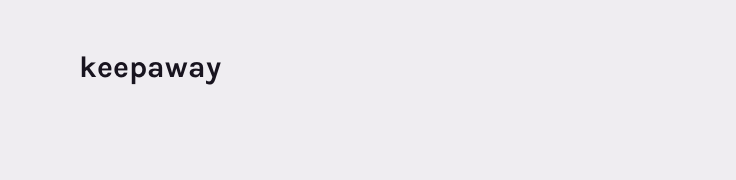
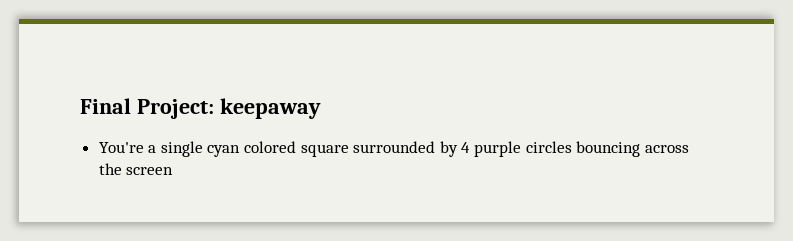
(79, 70) none -> [80,98,214,119] Final Project:
(221, 70) none -> [98,141,689,157] [98,163,174,175] // You're a single cyan colored square surrounded by 4 purple circles bouncing across the screen

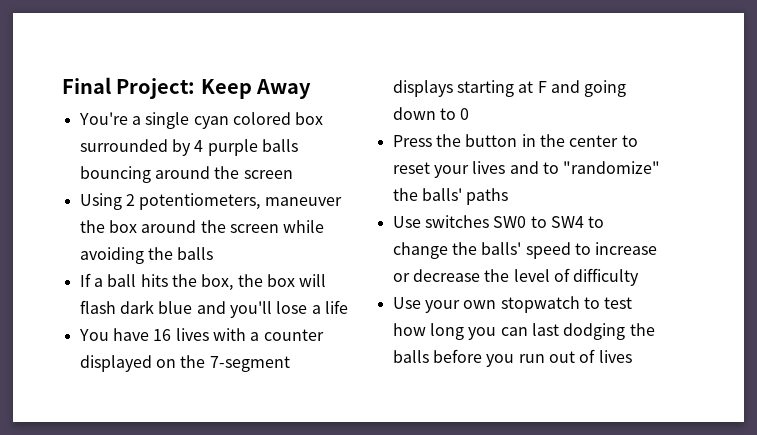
[219,98,321,119] keepaway -> [200,79,312,99] Keep Away
[300,144,349,157] square -> [295,112,324,125] box
[525,141,689,157] [98,163,174,175] circles bouncing across the screen -> [261,139,298,152] [79,166,293,183] [79,193,342,210] [79,220,325,233] [79,247,214,264] [79,273,327,291] [79,300,348,318] [78,328,324,341] [79,355,290,372] [392,80,627,97] [392,107,470,120] [392,134,638,147] [392,161,661,178] [392,188,509,205] [392,215,605,228] [392,242,658,259] [392,268,640,286] [392,296,633,313] [392,323,655,340] [392,349,632,367] balls bouncing around the screen // Using 2 potentiometers, maneuver the box around the screen while avoiding the balls // If a ball hits the box, the box will flash dark blue and you'll lose a life // You have 16 lives with a counter displayed on the 7-segment displays starting at F and going down to 0 // Press the button in the center to reset your lives and to "randomize" the balls' paths // Use switches SW0 to SW4 to change the balls' speed to increase or decrease the level of difficulty // Use your own stopwatch to test how long you can last dodging the balls before you run out of lives

